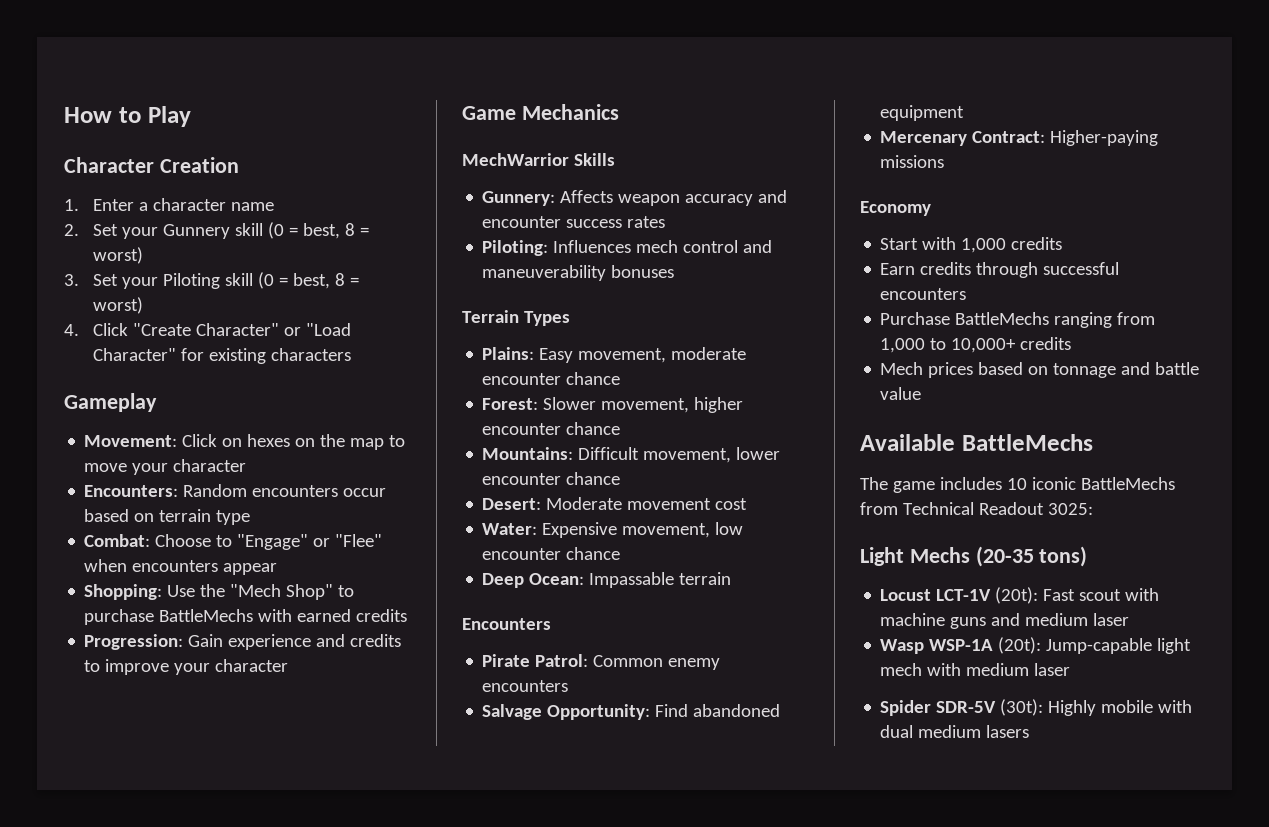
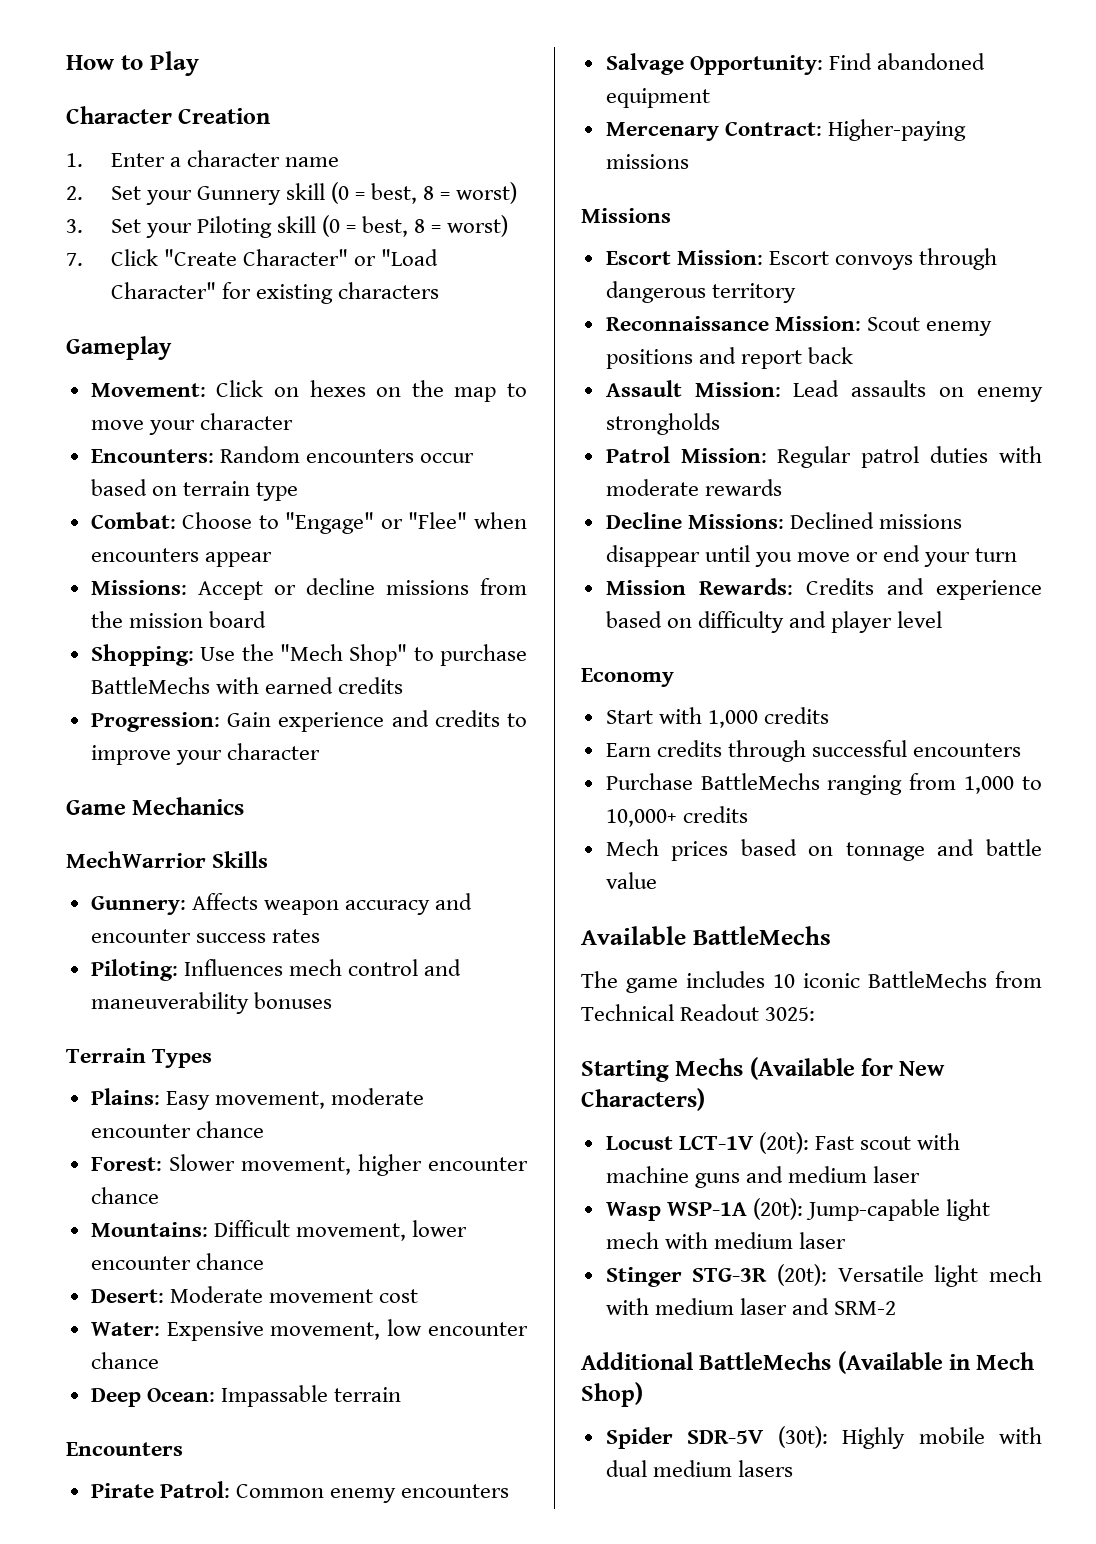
[64,324,79,336] 4. -> [66,253,83,266] 7.
(278, 569) none -> [90,578,527,600] [90,611,266,628] // Missions: Accept or decline missions from the mission board
(945, 161) none -> [581,208,671,223] [605,248,998,270] [605,281,796,303] [605,316,992,336] [605,347,853,369] [605,380,1043,402] [605,413,720,435] [605,446,1042,468] [605,479,782,496] [605,512,962,529] [605,545,1018,567] [605,578,1042,600] [605,611,943,633] // Missions // Escort Mission: Escort convoys through dangerous territory // Reconnaissance Mission: Scout enemy positions and report back // Assault Mission: Lead assaults on enemy strongholds // Patrol Mission: Regular patrol duties with moderate rewards // Decline Missions: Declined missions disappear until you move or end your turn // Mission Rewards: Credits and experience based on difficulty and player level
[860,546,1088,567] Light Mechs (20-35 tons) -> [581,1057,946,1082] [581,1088,705,1111] Starting Mechs (Available for New Characters)
(1071, 669) none -> [605,1264,1042,1287] [605,1298,897,1315] [581,1351,1035,1374] [581,1382,643,1407] // Stinger STG-3R (20t): Versatile light mech with medium laser and SRM-2 // Additional BattleMechs (Available in Mech Shop)

